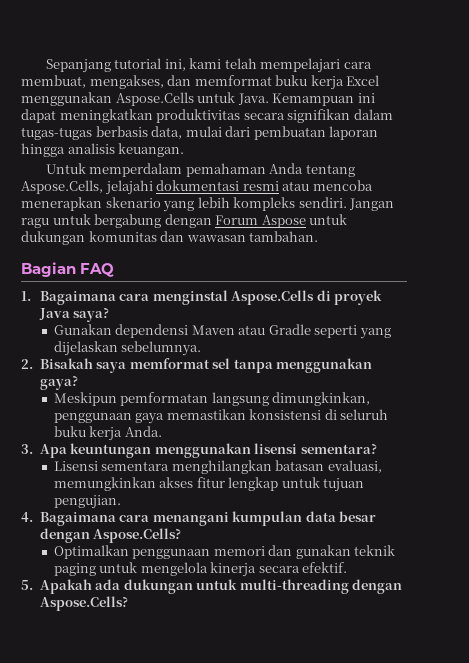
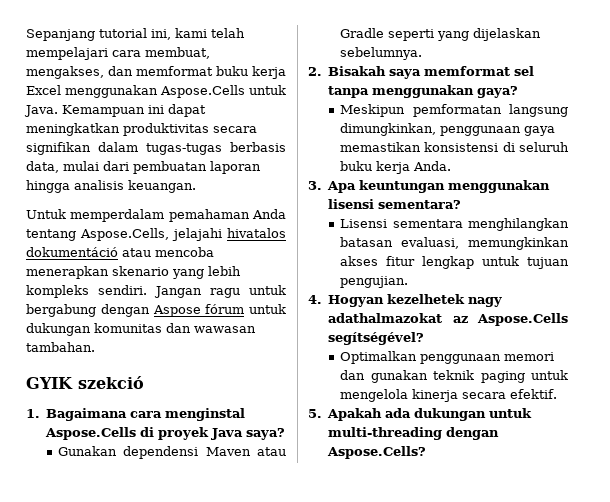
[156,180,279,191] dokumentasi resmi -> [227,228,286,238] [26,247,118,257] hivatalos dokumentáció
[215,215,306,228] Forum Aspose -> [152,304,245,317] Aspose fórum
[21,262,115,277] Bagian FAQ -> [26,376,144,389] GYIK szekció
[39,511,377,526] [39,528,182,543] Bagaimana cara menangani kumpulan data besar dengan Aspose.Cells? -> [328,294,503,307] [328,313,568,326] [328,332,425,345] Hogyan kezelhetek nagy adathalmazokat az Aspose.Cells segítségével?

